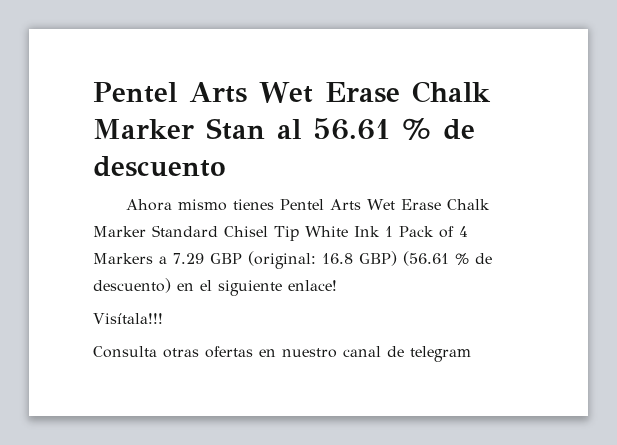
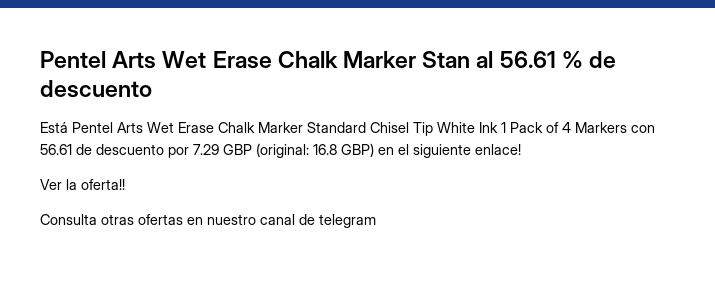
[126,199,275,211] Ahora mismo tienes -> [40,122,68,133] Está
[159,256,167,264] a -> [631,125,655,133] [40,144,189,158] con 56.61 de descuento por
[403,251,492,266] [93,278,171,293] (56.61 % de descuento) -> (374, 150) none
[93,313,163,324] Visítala!!! -> [40,179,125,190] Ver la oferta!!

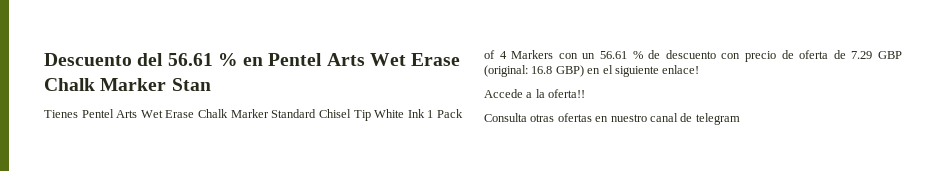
(40, 59) none -> [44,53,264,66] Descuento del 56.61 % en
[476,51,617,68] [40,80,152,98] [40,122,68,133] al 56.61 % de descuento // Está -> [44,110,78,118] // Tienes
[40,144,189,158] 56.61 de descuento por -> [582,50,846,62] un 56.61 % de descuento con precio de oferta de
[40,179,62,190] Ver -> [484,89,533,98] Accede a

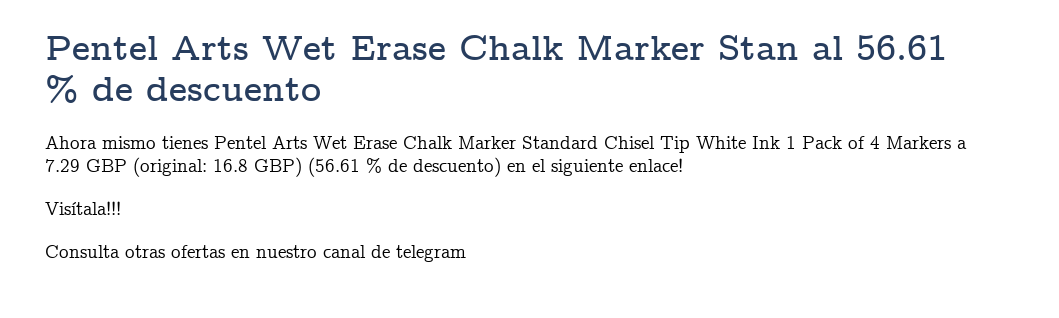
[44,53,264,66] Descuento del 56.61 % en -> (45, 48) none
[44,110,78,118] // Tienes -> [812,35,947,60] [45,75,321,103] [45,136,208,149] al 56.61 % de descuento // Ahora mismo tienes
[558,50,846,62] con un 56.61 % de descuento con precio de oferta de -> [957,140,967,149] a
(584, 71) none -> [308,157,501,177] (56.61 % de descuento)
[484,89,586,98] Accede a la oferta!! -> [45,201,121,215] Visítala!!!

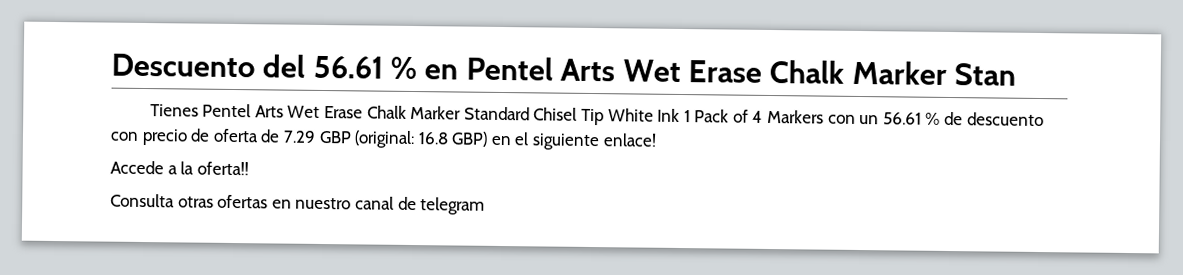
(45, 48) none -> [111,53,459,80] Descuento del 56.61 % en
[812,35,947,60] [45,75,321,103] [45,136,208,149] al 56.61 % de descuento // Ahora mismo tienes -> [149,104,199,117] // Tienes
[957,140,967,149] a -> [827,111,1044,127] [110,128,281,146] con un 56.61 % de descuento con precio de oferta de
[308,157,501,177] (56.61 % de descuento) -> (489, 139) none
[45,201,121,215] Visítala!!! -> [110,160,249,176] Accede a la oferta!!

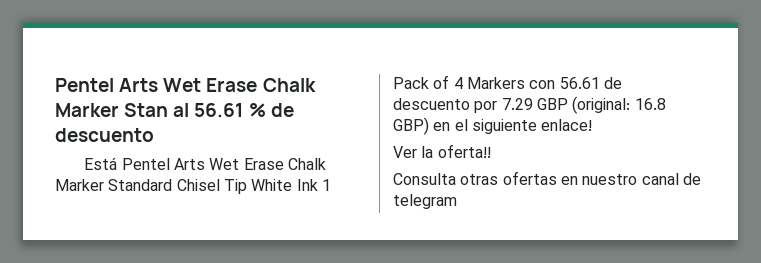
[111,53,459,80] Descuento del 56.61 % en -> (55, 85) none
[149,104,199,117] // Tienes -> [173,103,294,117] [55,128,154,142] [84,157,118,170] al 56.61 % de descuento // Está
[859,111,1044,127] [110,128,281,146] un 56.61 % de descuento con precio de oferta de -> [559,77,622,89] [393,98,498,113] 56.61 de descuento por
[110,160,178,175] Accede a -> [393,146,417,158] Ver

